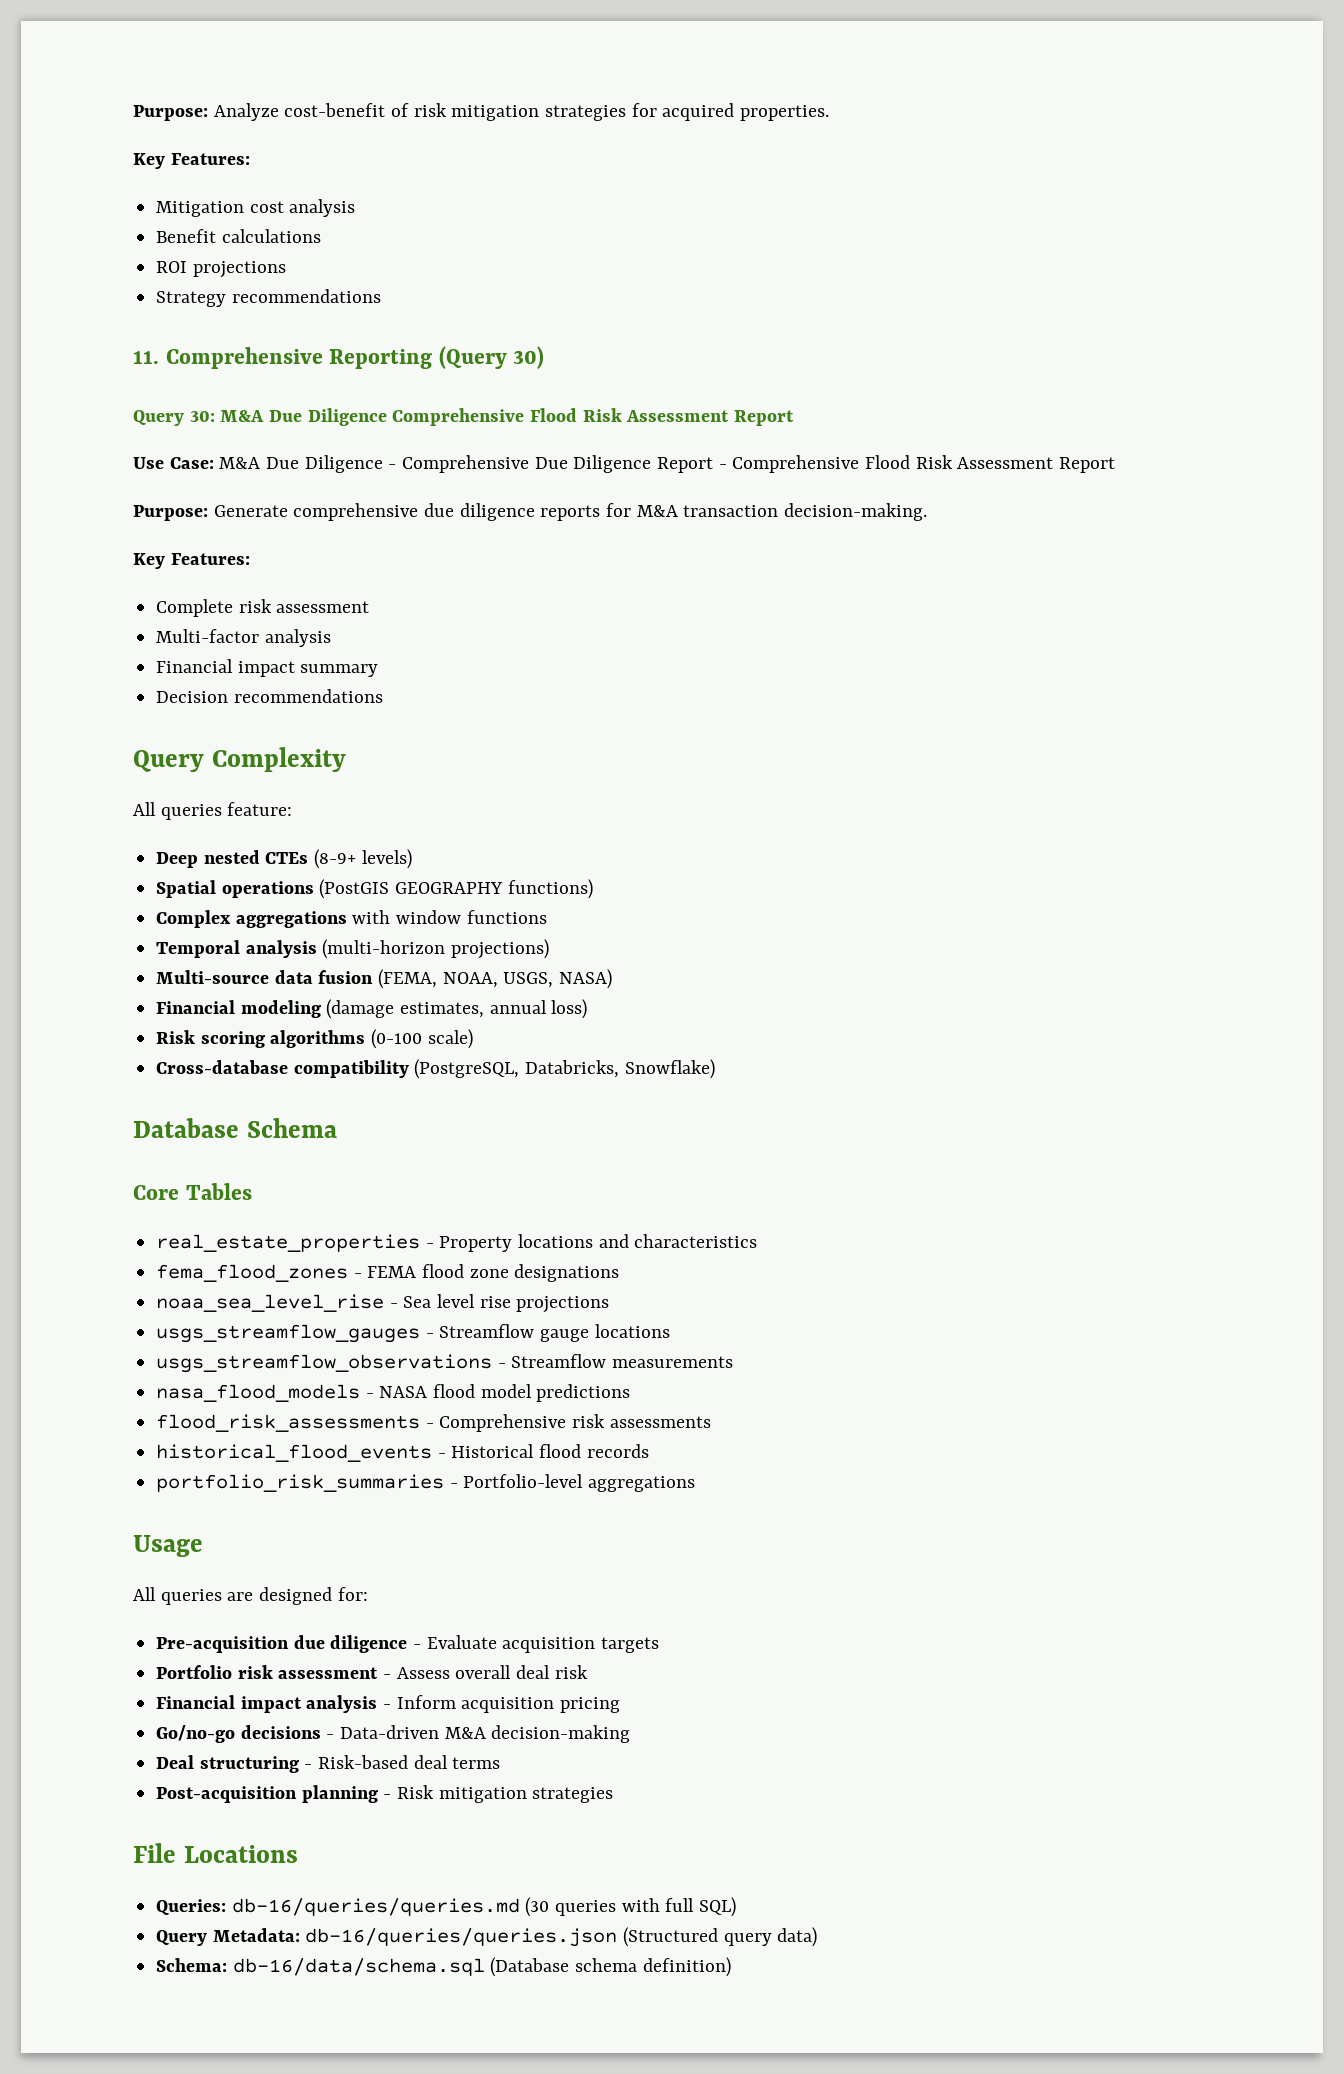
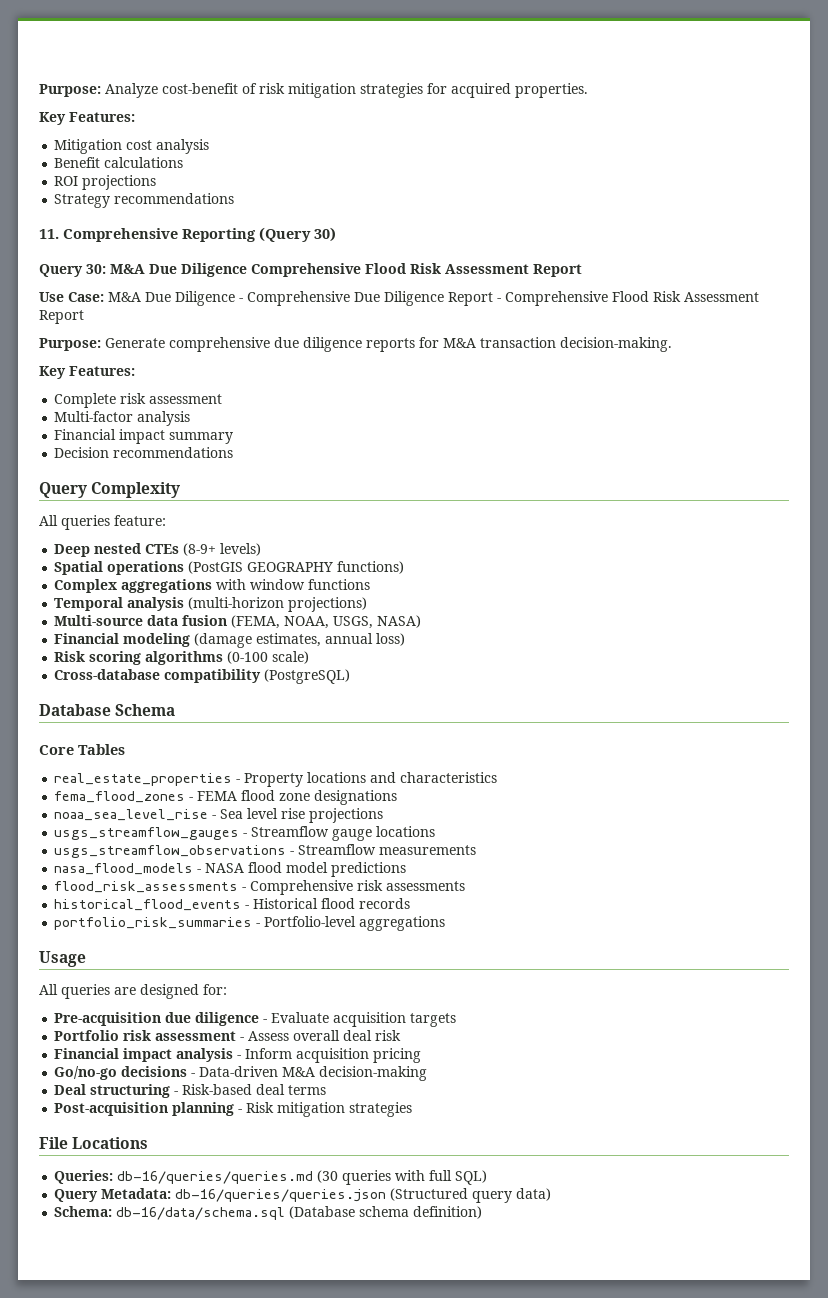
[414,1059,715,1079] (PostgreSQL, Databricks, Snowflake) -> [264,669,351,684] (PostgreSQL)

